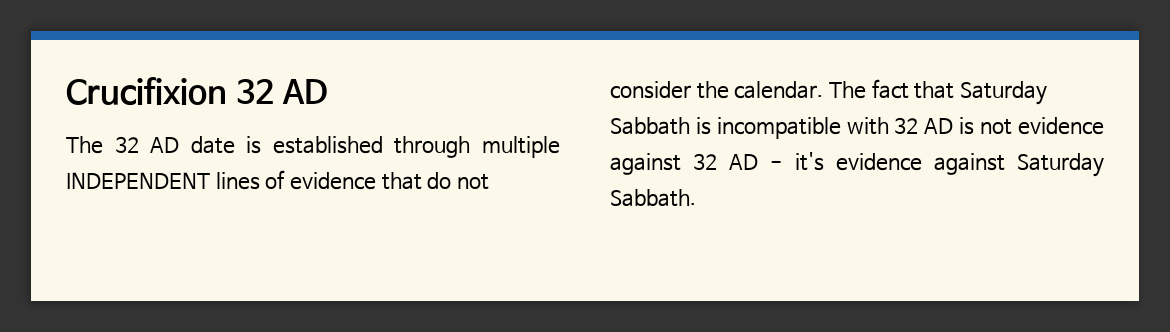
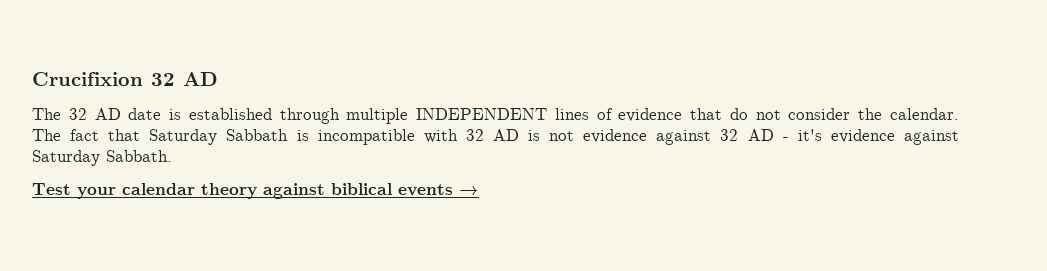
(696, 198) none -> [32,183,479,199] // Test your calendar theory against biblical events →

